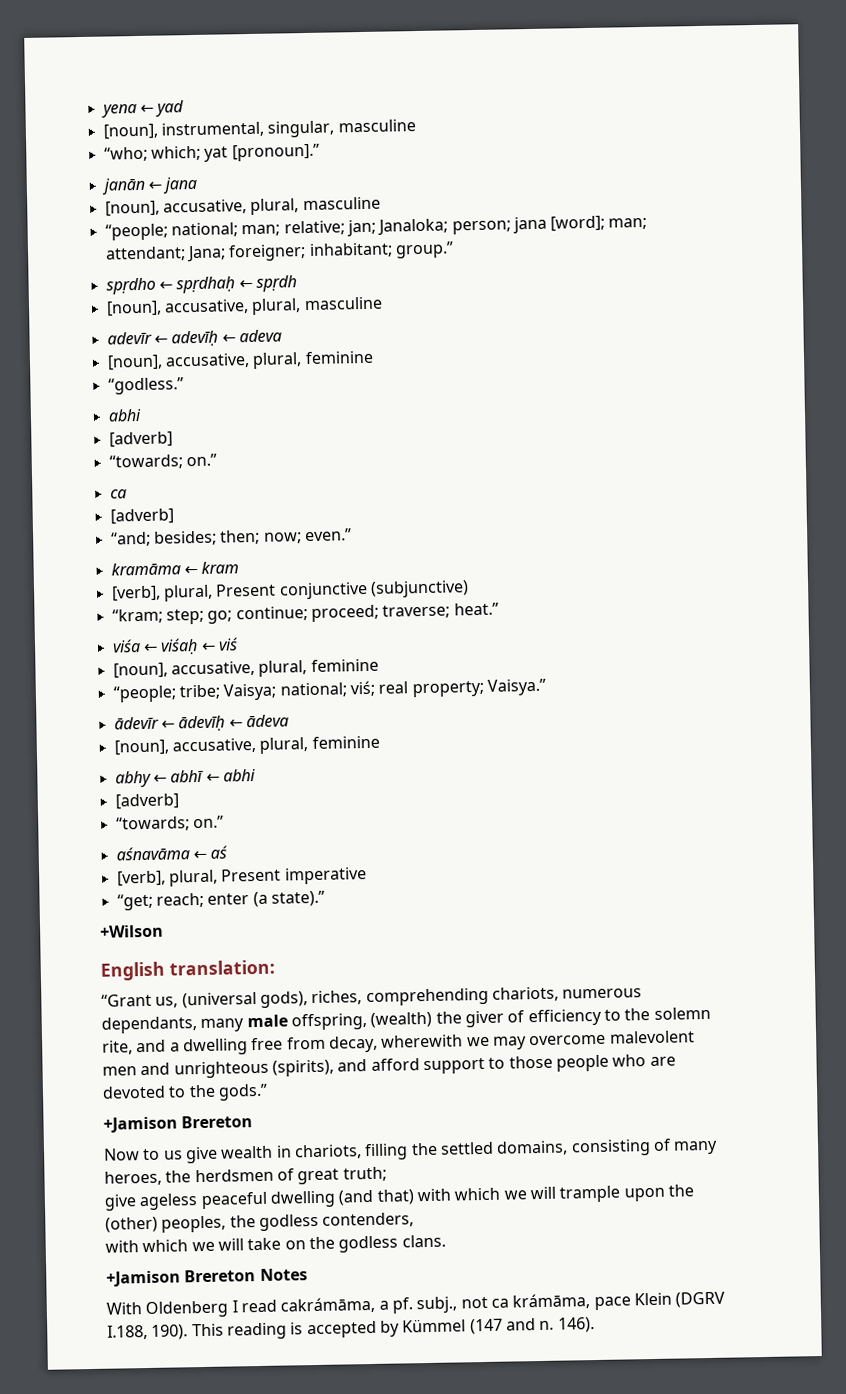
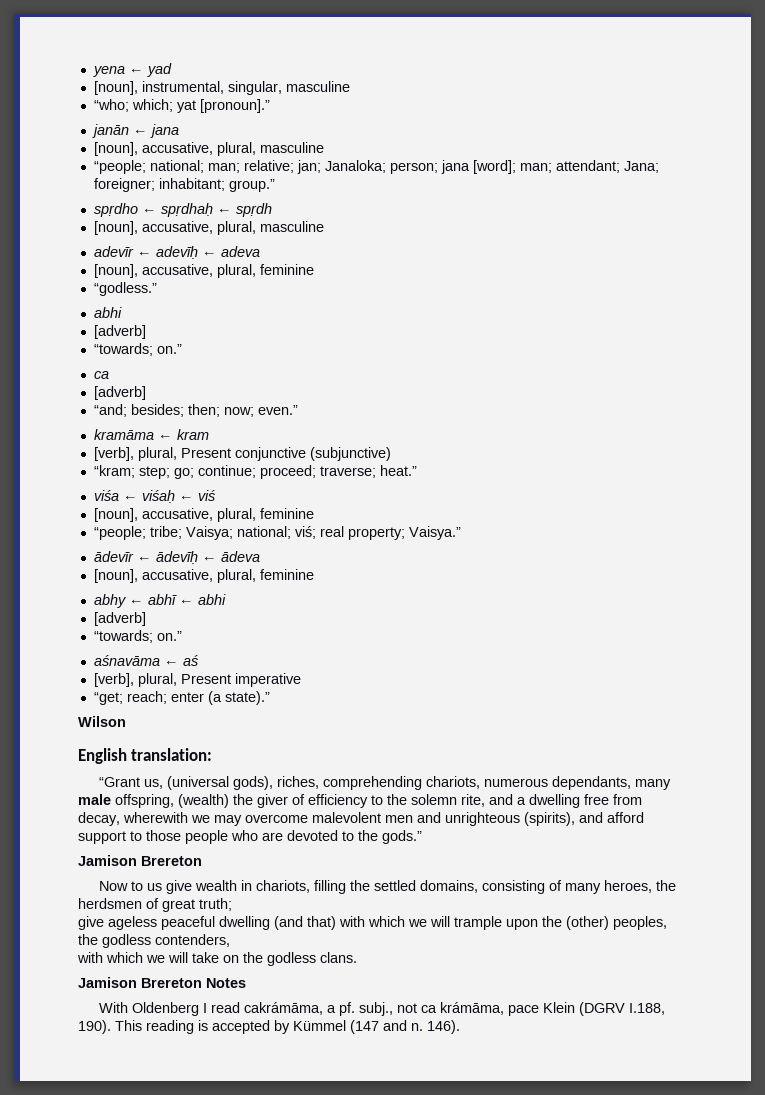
[100,924,164,938] +Wilson -> [78,716,126,727] Wilson
[103,1116,178,1133] +Jamison -> [78,855,137,866] Jamison
[106,1270,181,1287] +Jamison -> [78,977,137,988] Jamison

